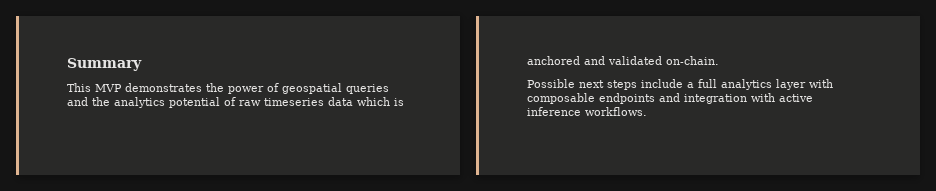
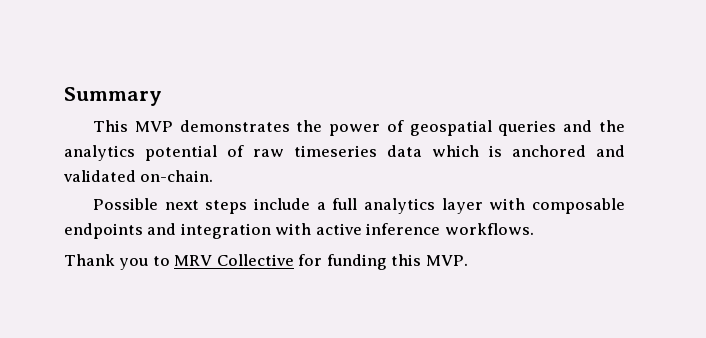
(647, 111) none -> [64,254,468,270] // Thank you to MRV Collective for funding this MVP.

